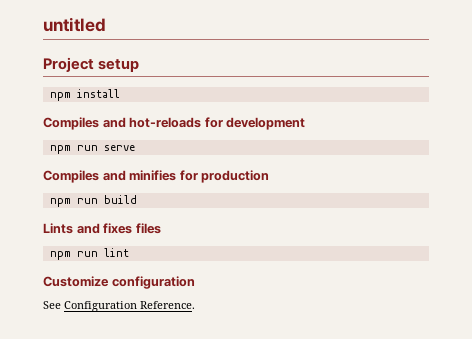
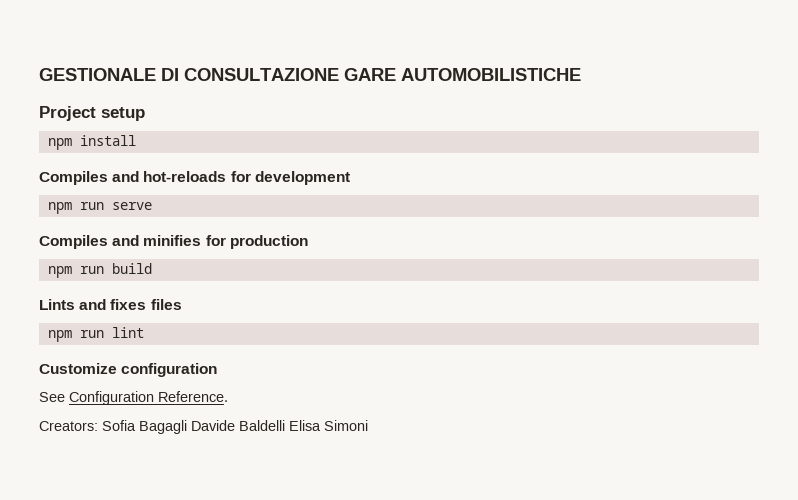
[43,17,106,32] untitled -> [39,68,581,81] GESTIONALE DI CONSULTAZIONE GARE AUTOMOBILISTICHE
(195, 305) none -> [39,420,368,434] // Creators: Sofia Bagagli Davide Baldelli Elisa Simoni

